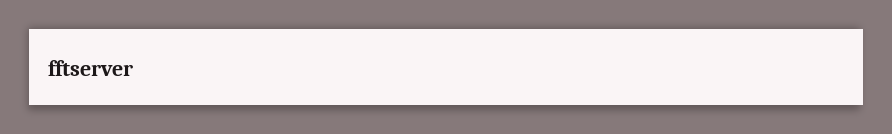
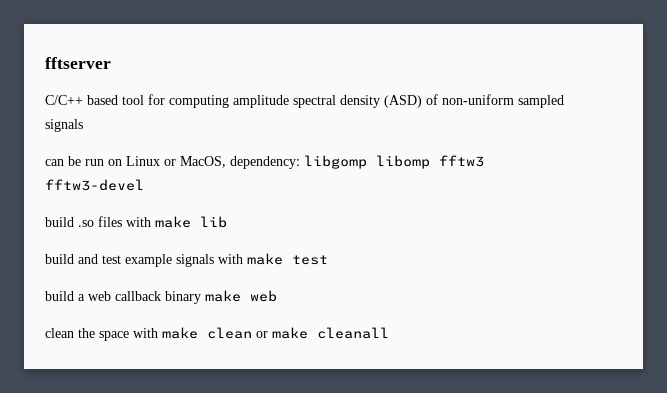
(133, 68) none -> [45,94,564,108] [45,119,83,132] [45,155,484,169] [45,179,144,191] [45,216,227,228] [45,253,328,267] [45,290,277,304] [45,327,389,341] // C/C++ based tool for computing amplitude spectral density (ASD) of non-uniform sampled signals // can be run on Linux or MacOS, dependency: libgomp libomp fftw3 fftw3-devel // build .so files with make lib // build and test example signals with make test // build a web callback binary make web // clean the space with make clean or make cleanall

